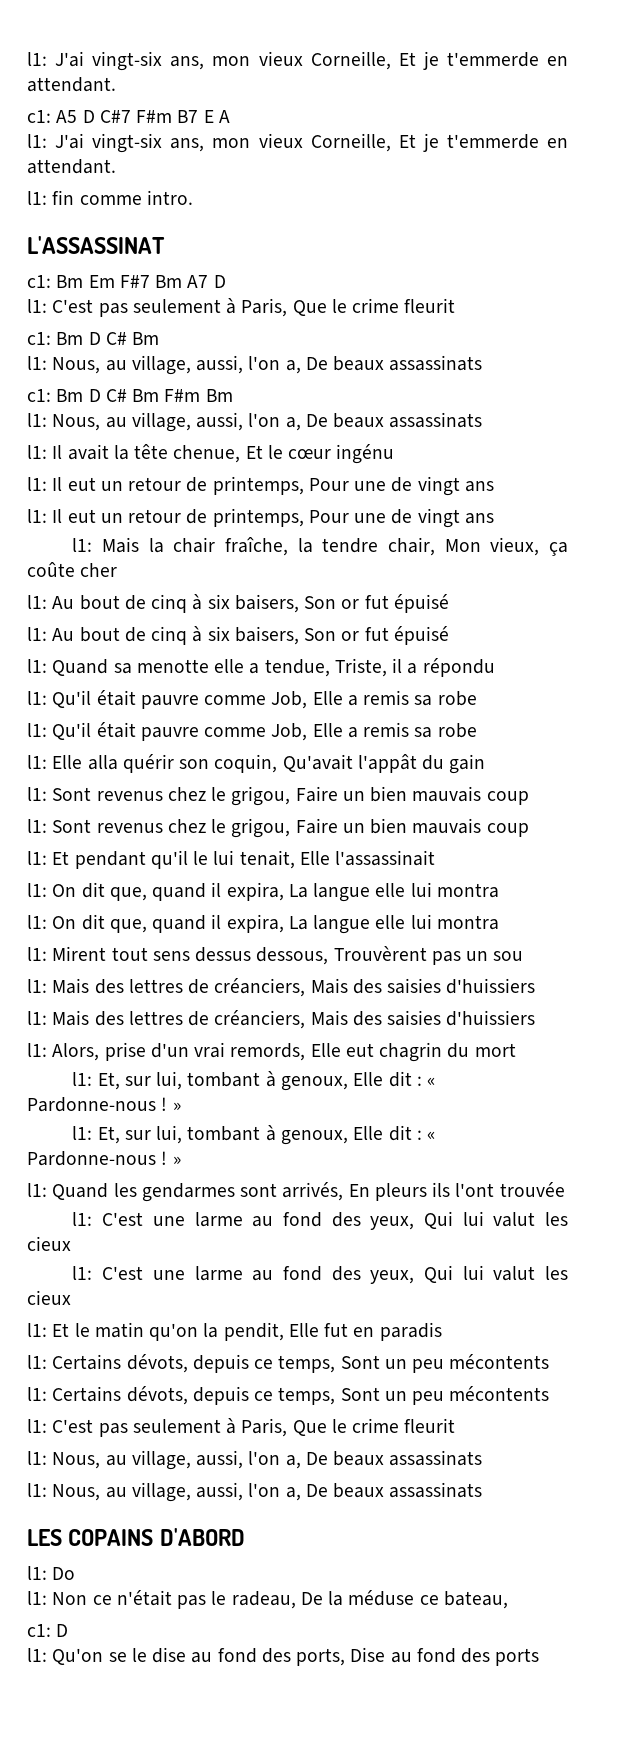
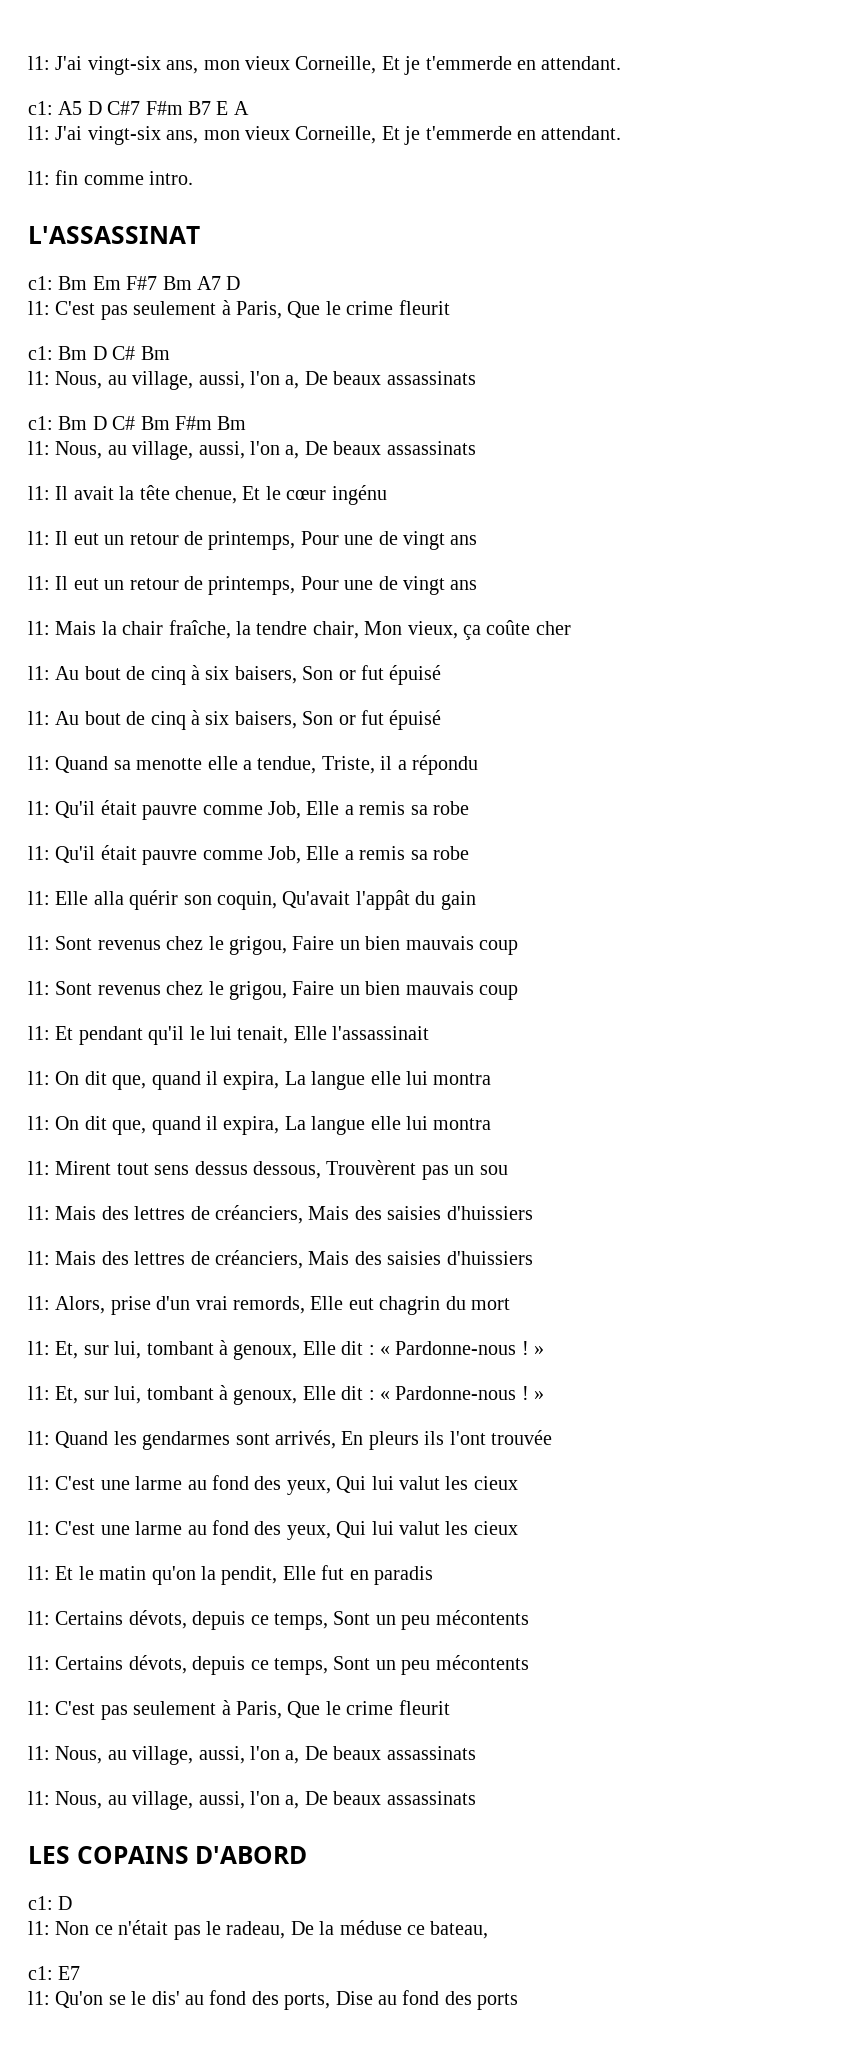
[27,1566,76,1580] l1: Do -> [28,1896,73,1910] c1: D
[56,1624,69,1637] D -> [58,1966,81,1980] E7
[152,1647,187,1663] dise -> [151,1991,180,2005] dis'

